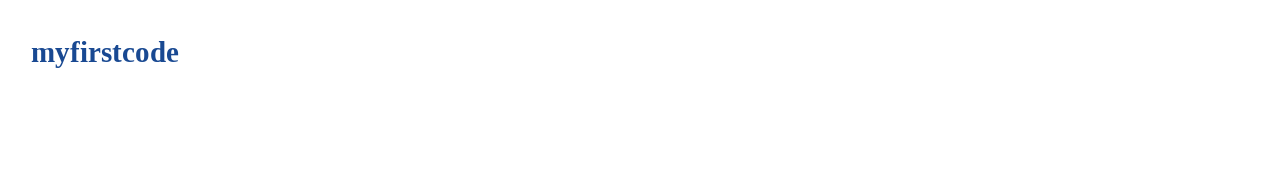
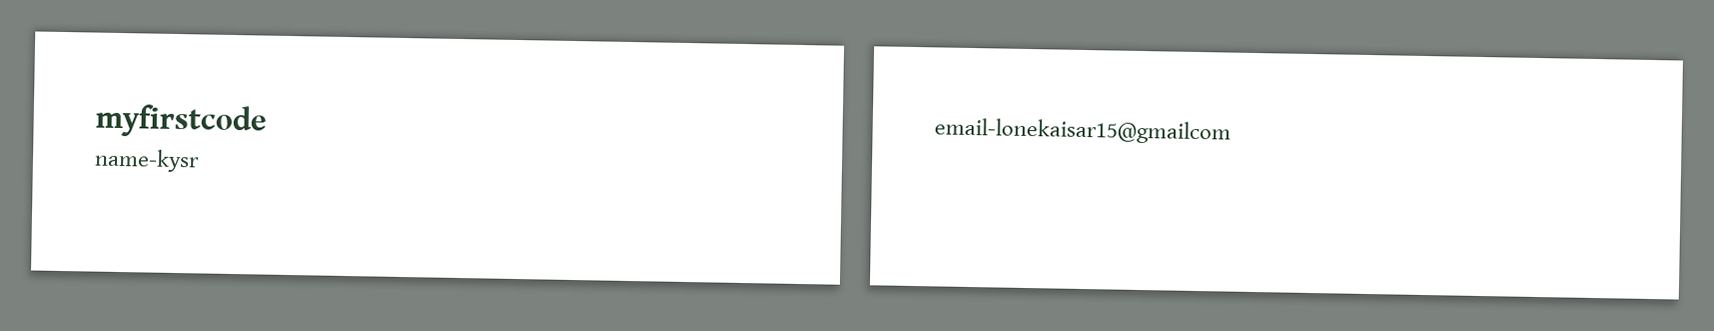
(179, 54) none -> [94,148,200,173] [934,117,1231,145] // name-kysr // email-lonekaisar15@gmailcom

